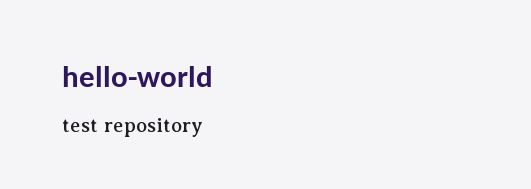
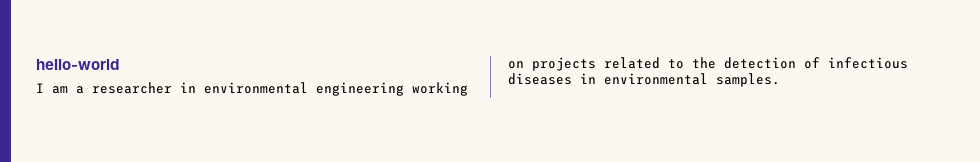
[62,118,203,137] test repository -> [36,82,468,96] [508,57,908,71] [508,73,780,87] I am a researcher in environmental engineering working on projects related to the detection of infectious diseases in environmental samples.

